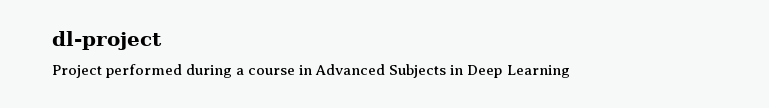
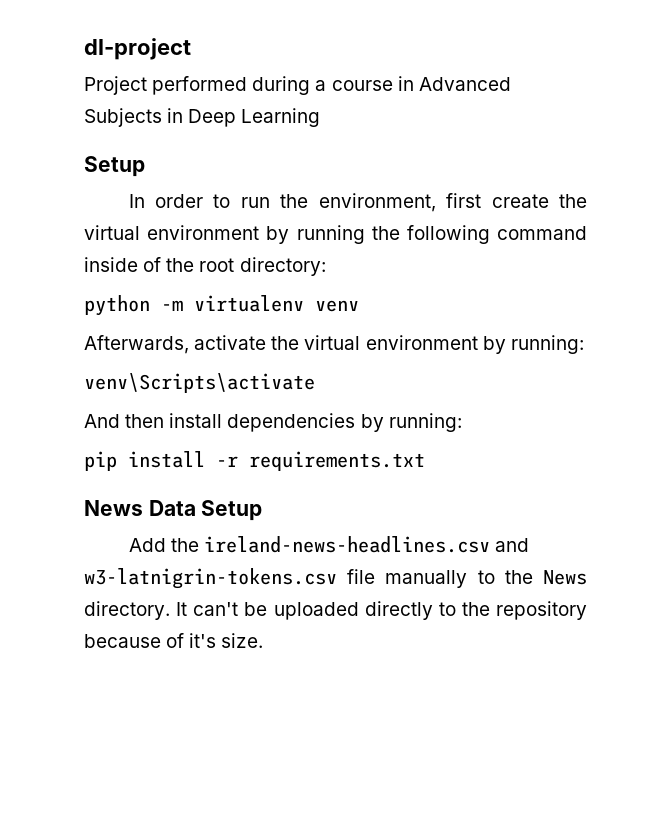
(570, 71) none -> [84,156,145,177] [128,193,587,212] [84,225,588,244] [84,257,326,276] [84,295,359,316] [84,335,584,354] [84,373,315,393] [84,413,462,432] [84,451,425,471] [84,500,263,521] [128,536,529,553] [84,568,587,589] [84,601,587,620] [84,633,264,648] // Setup // In order to run the environment, first create the virtual environment by running the following command inside of the root directory: // python -m virtualenv venv // Afterwards, activate the virtual environment by running: // venv\Scripts\activate // And then install dependencies by running: // pip install -r requirements.txt // News Data Setup // Add the ireland-news-headlines.csv and w3-latnigrin-tokens.csv file manually to the News directory. It can't be uploaded directly to the repository because of it's size.

